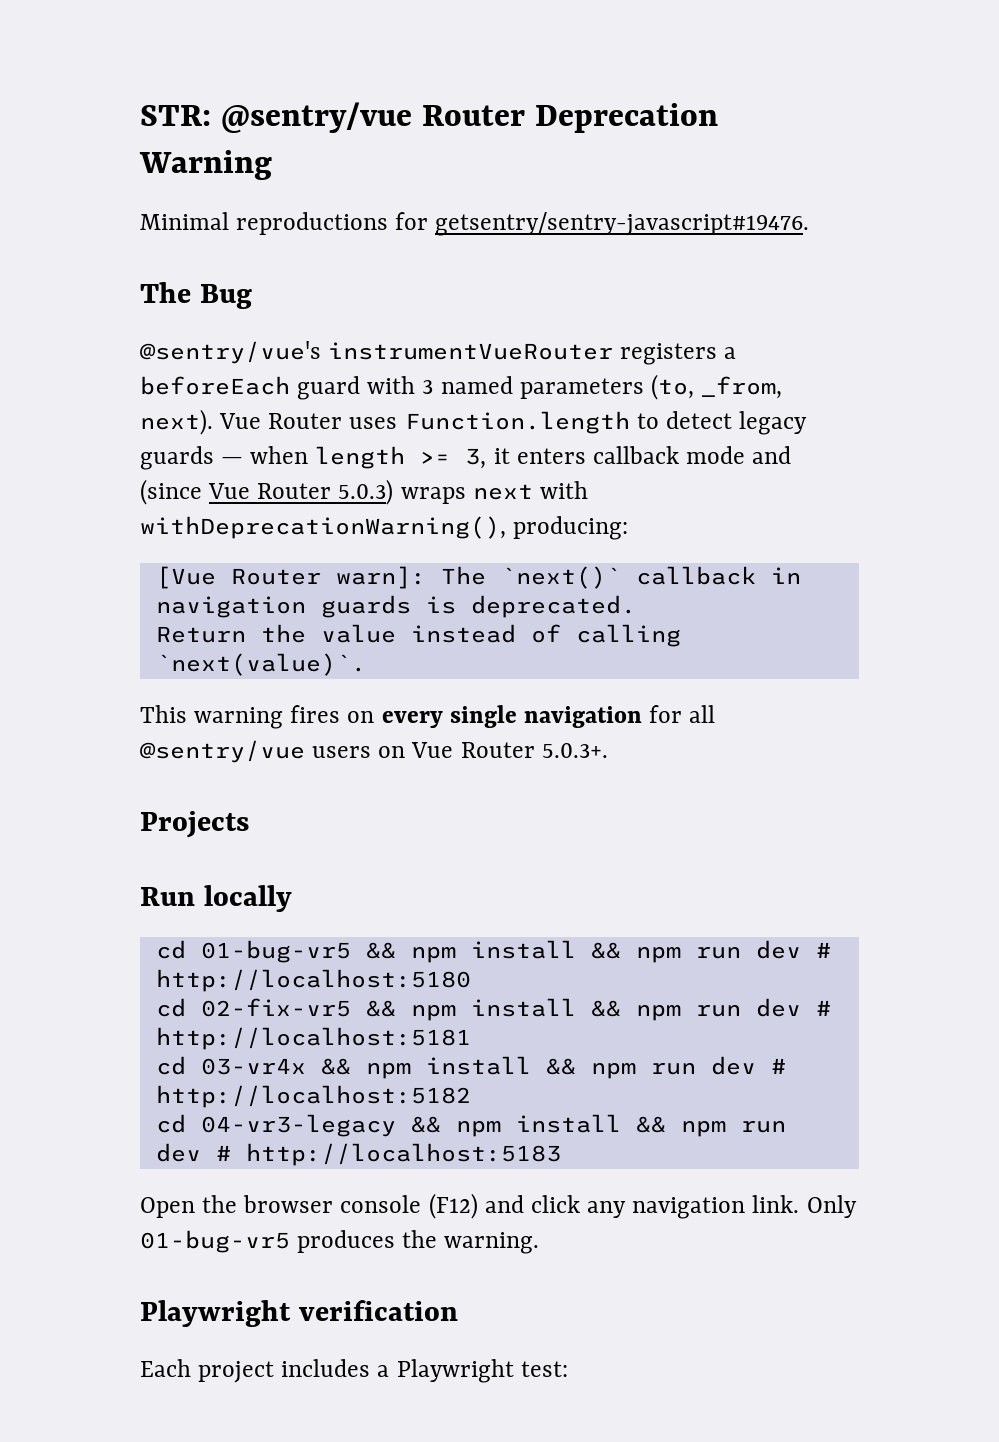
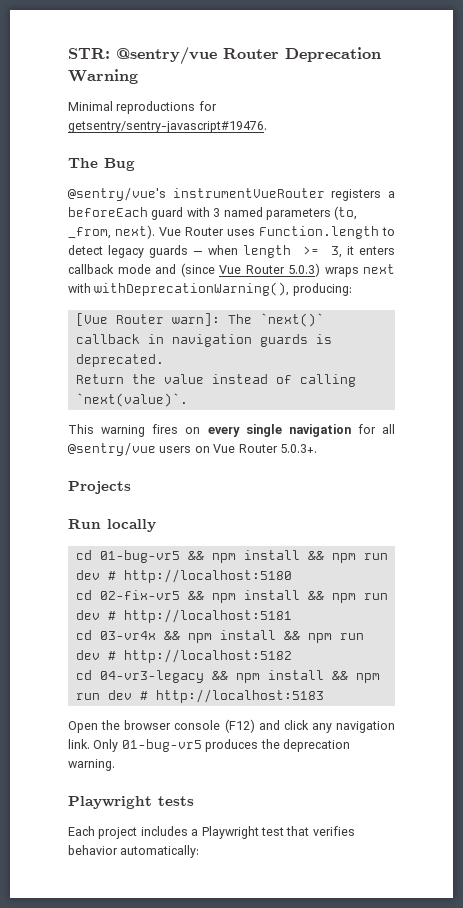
(438, 1239) none -> [282,739,350,752] deprecation
[298,1300,458,1321] verification -> [158,796,194,806] tests
[520,1361,568,1377] test: -> [260,826,355,836] [68,845,200,858] test that verifies behavior automatically:

